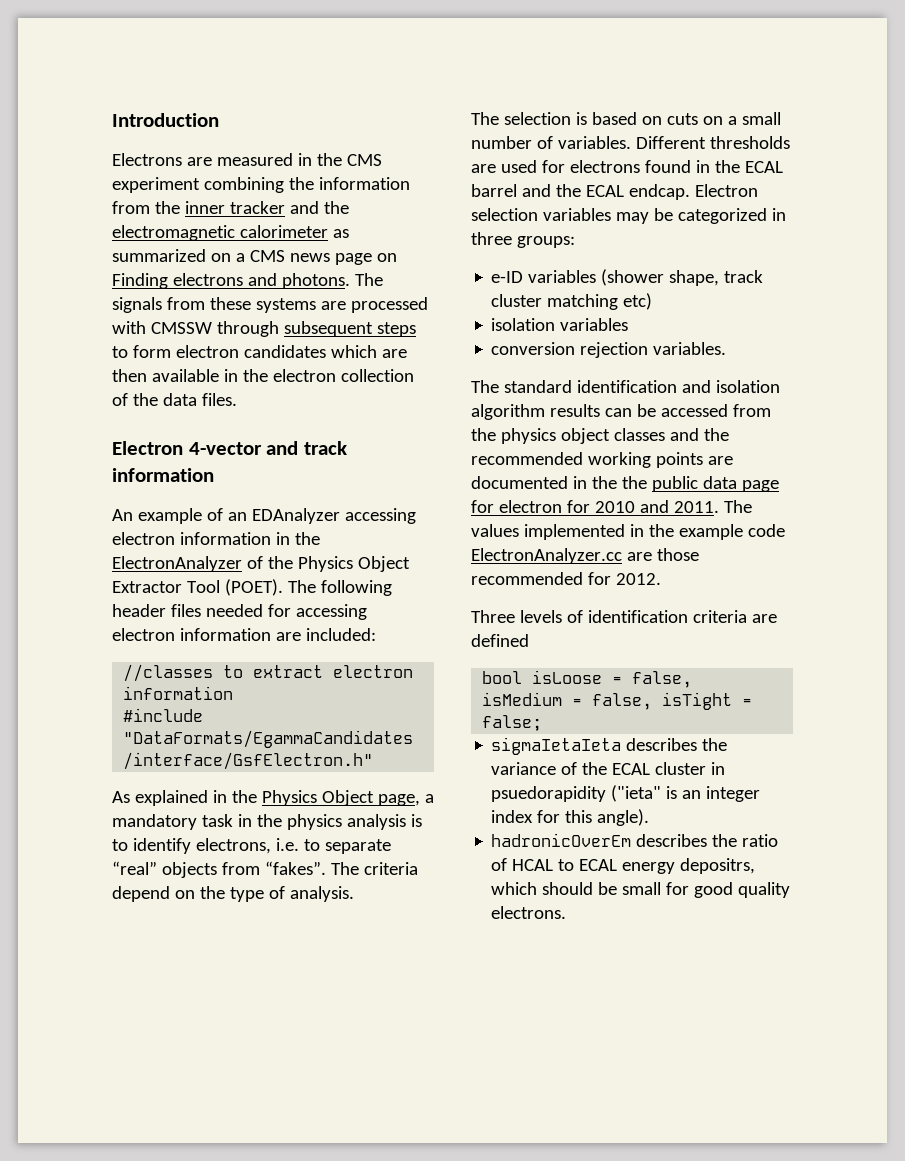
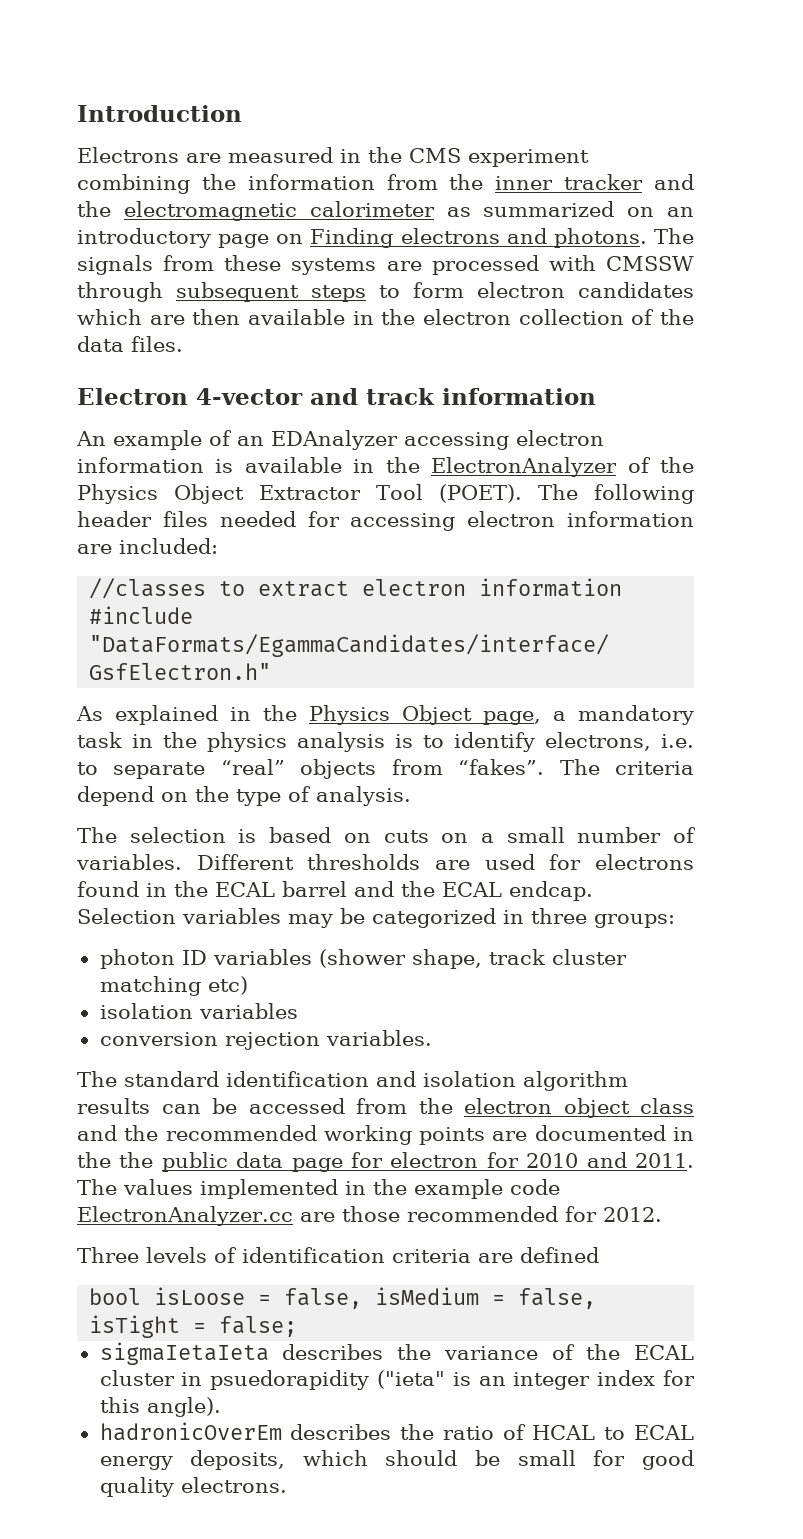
[235,250,330,262] a CMS news -> [667,207,694,217] [77,228,211,248] an introductory
(271, 538) none -> [215,457,342,473] is available
[694,184,758,197] [471,208,538,221] Electron selection -> [77,908,176,924] Selection
[491,271,524,283] e-ID -> [99,949,207,969] photon ID
[500,428,665,444] physics object classes -> [464,1098,694,1118] electron object class
[680,858,756,874] depositrs, -> [190,1450,286,1470] deposits,

